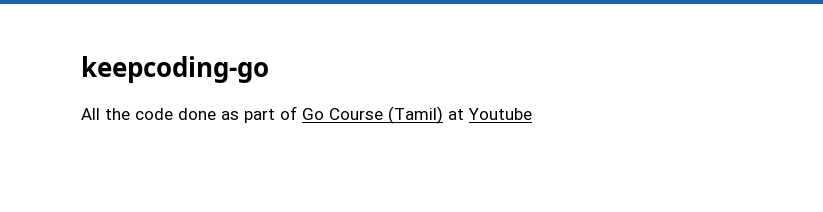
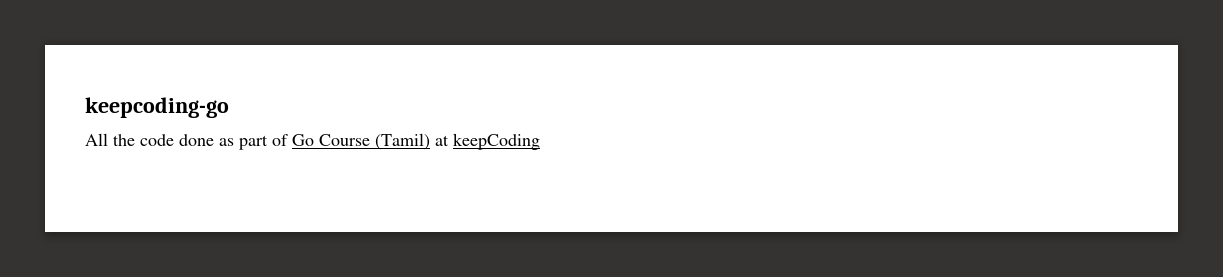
[468,108,532,120] Youtube -> [453,133,540,150] keepCoding

